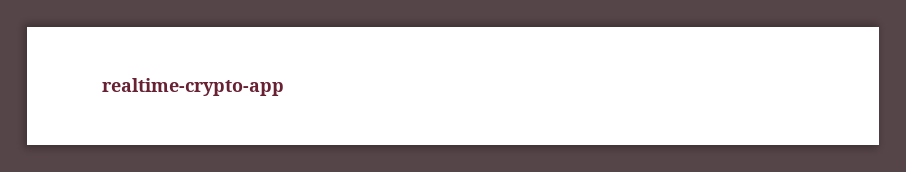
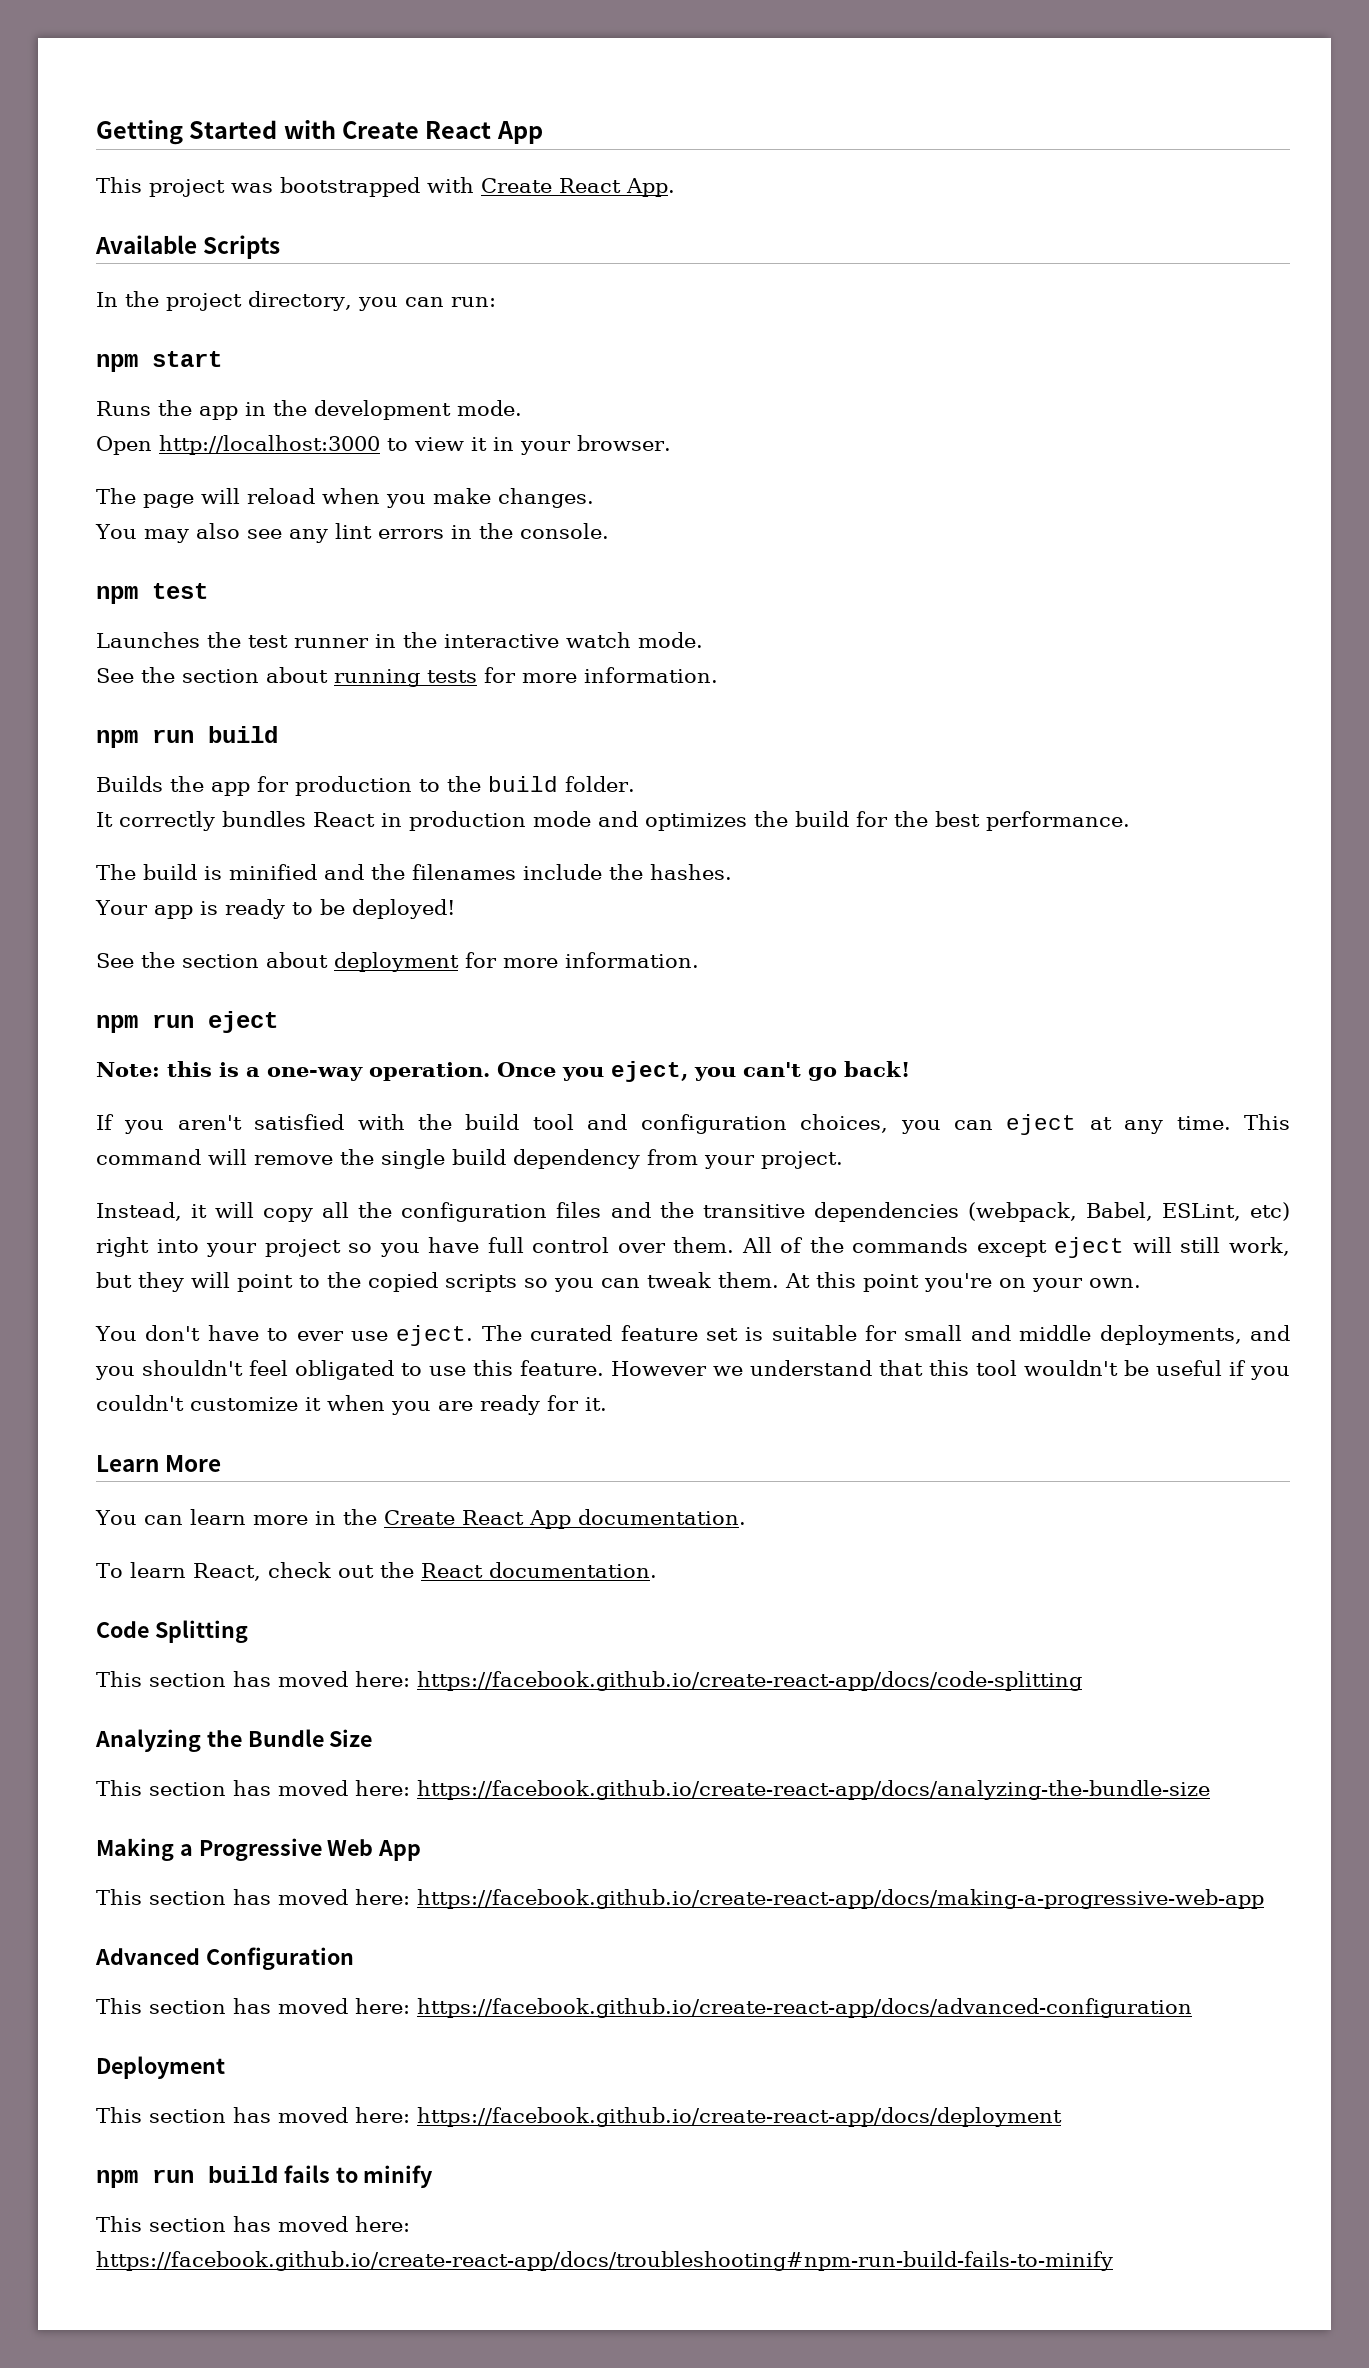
[102,78,284,96] realtime-crypto-app -> [96,120,543,145] [96,177,675,197] [95,235,281,259] [96,291,496,311] [96,351,222,372] [96,400,522,420] [96,435,671,455] [96,488,594,508] [95,523,609,543] [96,583,208,604] [96,632,703,648] [96,667,718,687] [96,726,278,748] [96,776,635,796] [96,811,1130,831] [96,864,732,880] [95,899,455,919] [96,952,699,972] [96,1011,278,1033] [96,1061,910,1082] [96,1114,1290,1135] [96,1149,843,1169] [96,1202,1290,1222] [96,1237,1290,1258] [96,1272,1141,1292] [95,1325,1290,1346] [95,1360,1290,1380] [96,1395,607,1415] [96,1455,222,1472] [95,1509,746,1529] [96,1562,657,1581] [96,1620,248,1643] [96,1671,1082,1691] [95,1729,373,1752] [96,1780,1210,1800] [96,1838,422,1861] [96,1889,1264,1909] [95,1947,354,1970] [96,1998,1192,2018] [96,2056,225,2079] [96,2107,1062,2127] [96,2165,434,2188] [96,2216,410,2232] [96,2251,1113,2271] Getting Started with Create React App // This project was bootstrapped with Create React App. // Available Scripts // In the project directory, you can run: // npm start // Runs the app in the development mode. // Open http://localhost:3000 to view it in your browser. // The page will reload when you make changes. // You may also see any lint errors in the console. // npm test // Launches the test runner in the interactive watch mode. // See the section about running tests for more information. // npm run build // Builds the app for production to the build folder. // It correctly bundles React in production mode and optimizes the build for the best performance. // The build is minified and the filenames include the hashes. // Your app is ready to be deployed! // See the section about deployment for more information. // npm run eject // Note: this is a one-way operation. Once you eject, you can't go back! // If you aren't satisfied with the build tool and configuration choices, you can eject at any time. This command will remove the single build dependency from your project. // Instead, it will copy all the configuration files and the transitive dependencies (webpack, Babel, ESLint, etc) right into your project so you have full control over them. All of the commands except eject will still work, but they will point to the copied scripts so you can tweak them. At this point you're on your own. // You don't have to ever use eject. The curated feature set is suitable for small and middle deployments, and you shouldn't feel obligated to use this feature. However we understand that this tool wouldn't be useful if you couldn't customize it when you are ready for it. // Learn More // You can learn more in the Create React App documentation. // To learn React, check out the React documentation. // Code Splitting // This section has moved here: https://facebook.github.io/create-react-app/docs/code-splitting // Analyzing the Bundle Size // This section has moved here: https://facebook.github.io/create-react-app/docs/analyzing-the-bundle-size // Making a Progressive Web App // This section has moved here: https://facebook.github.io/create-react-app/docs/making-a-progressive-web-app // Advanced Configuration // This section has moved here: https://facebook.github.io/create-react-app/docs/advanced-configuration // Deployment // This section has moved here: https://facebook.github.io/create-react-app/docs/deployment // npm run build fails to minify // This section has moved here: https://facebook.github.io/create-react-app/docs/troubleshooting#npm-run-build-fails-to-minify

